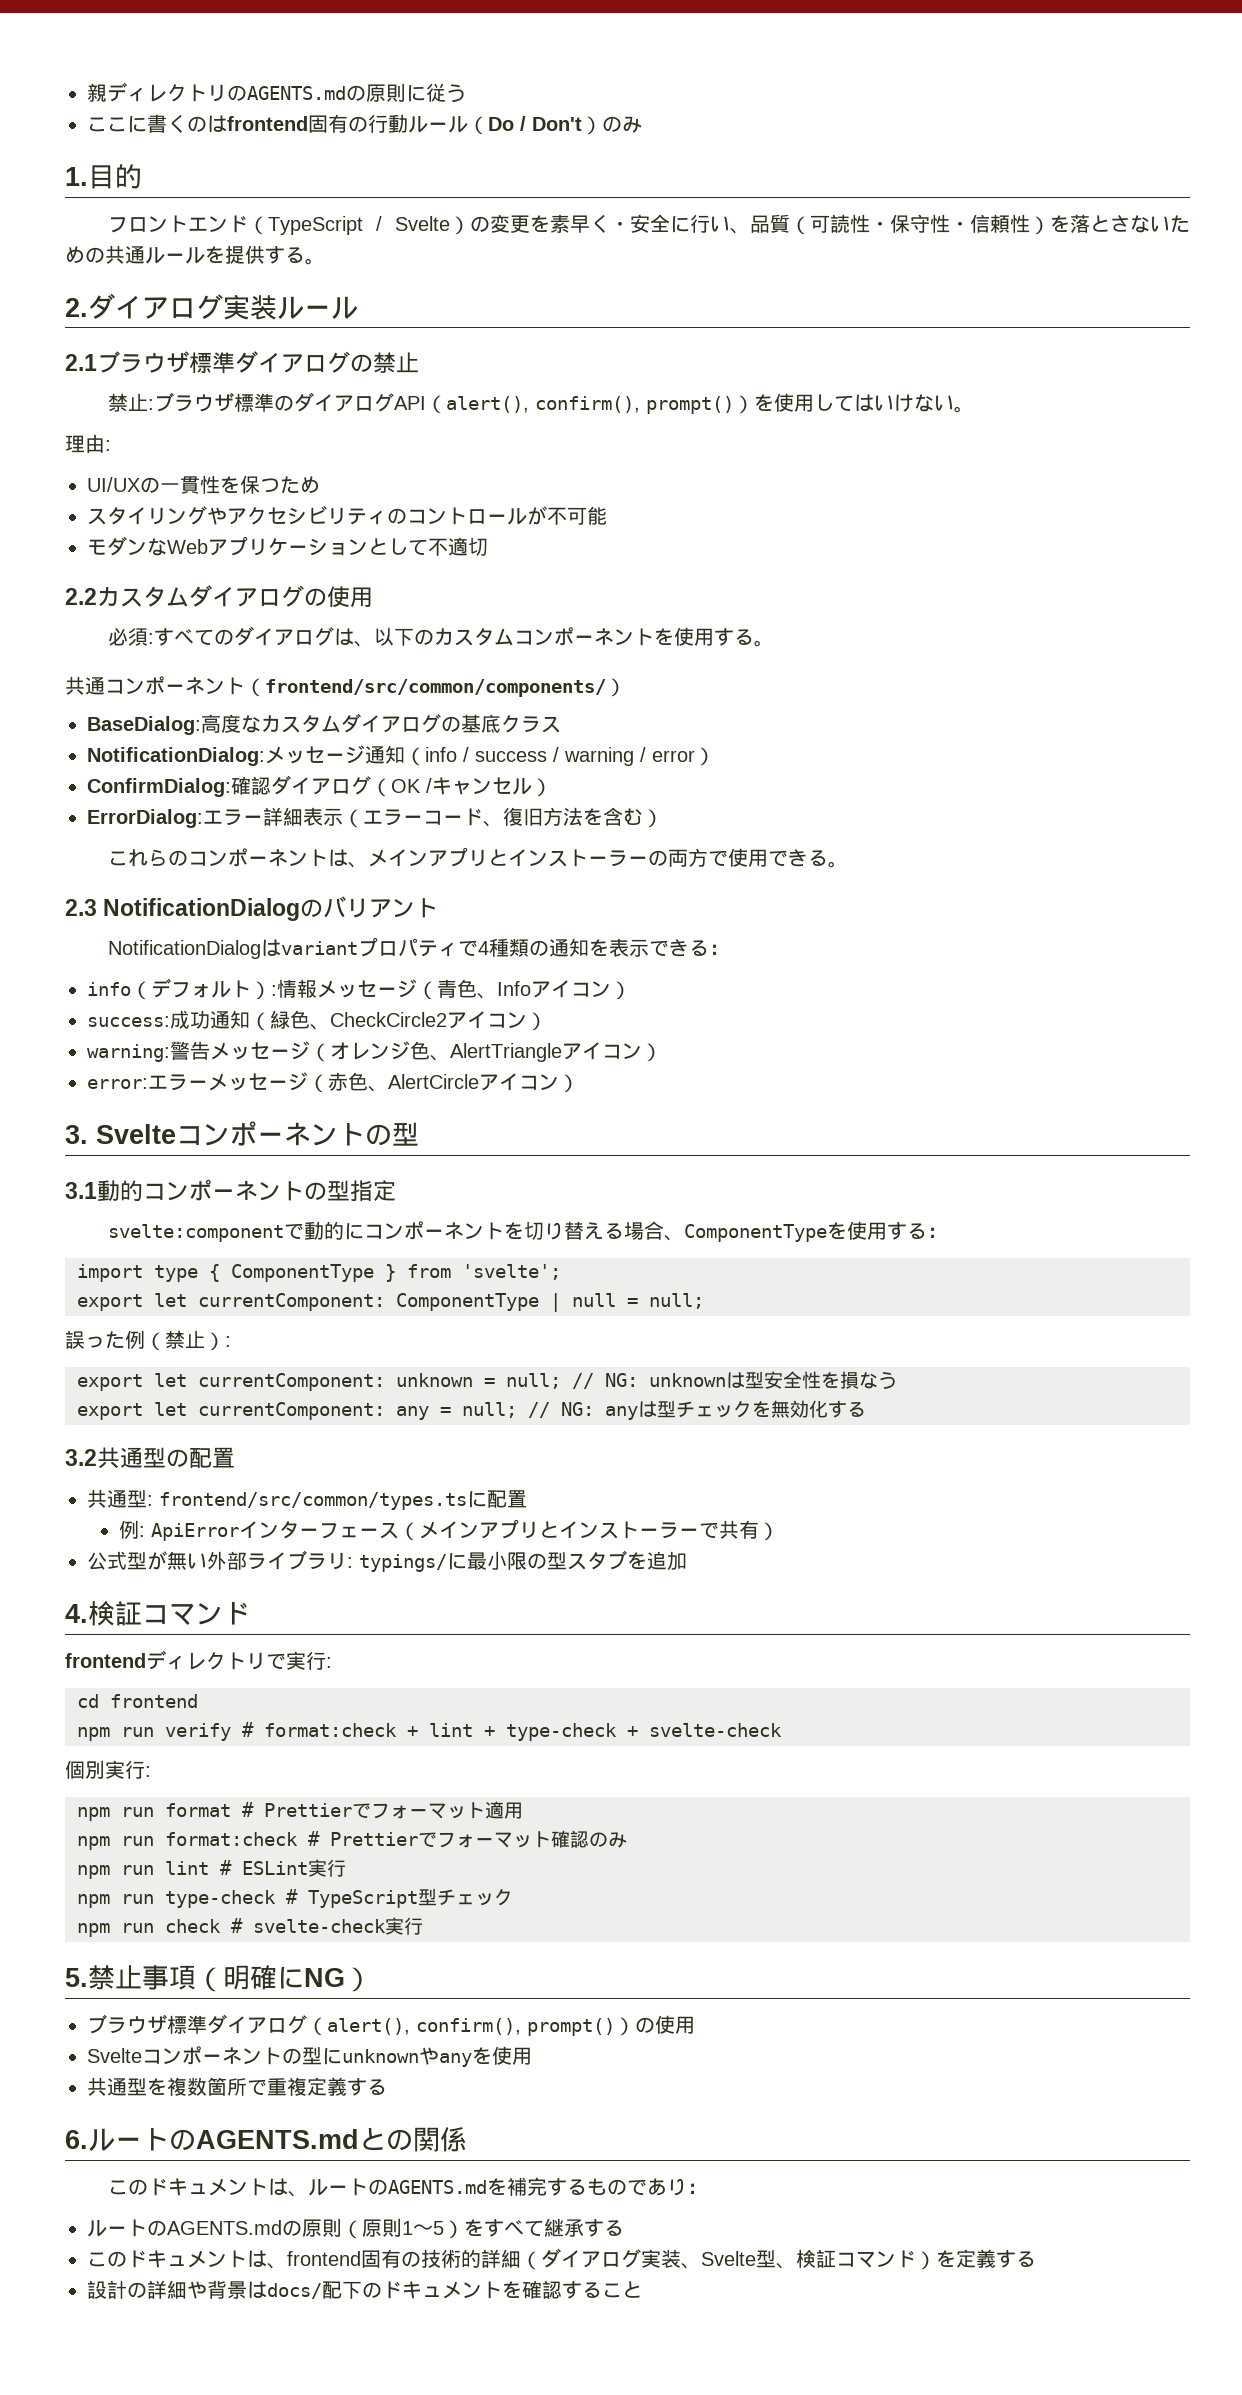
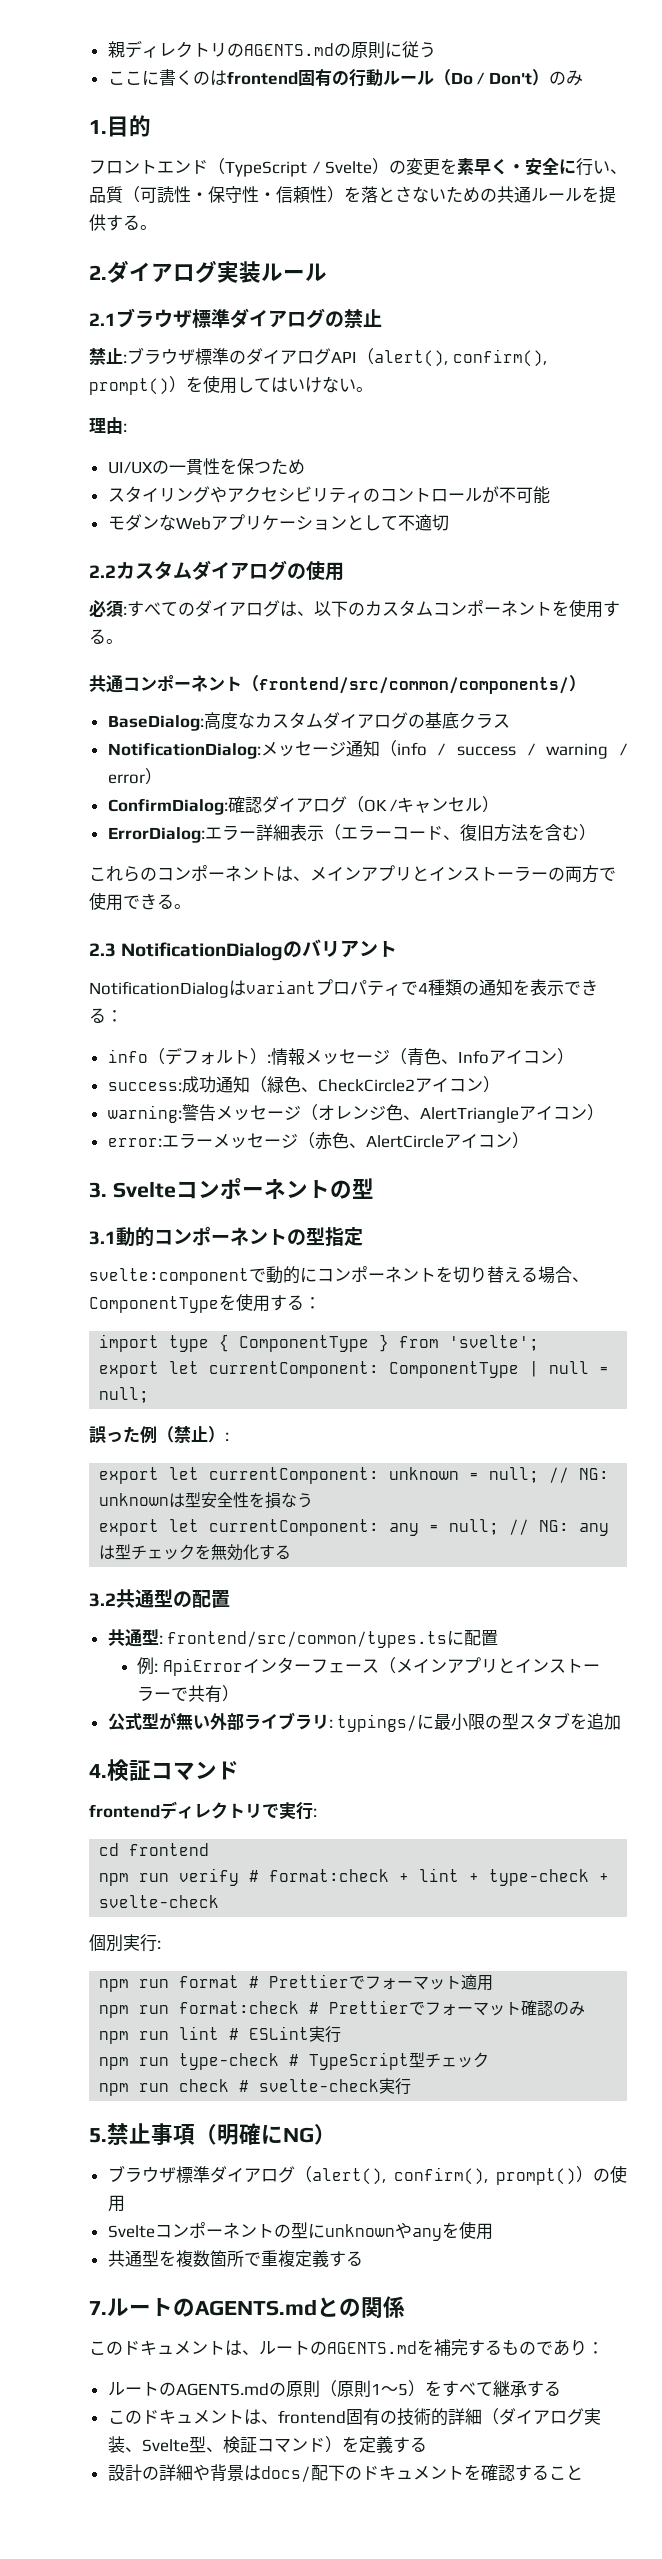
[65,2130,88,2149] 6. -> [89,2301,107,2315] 7.

